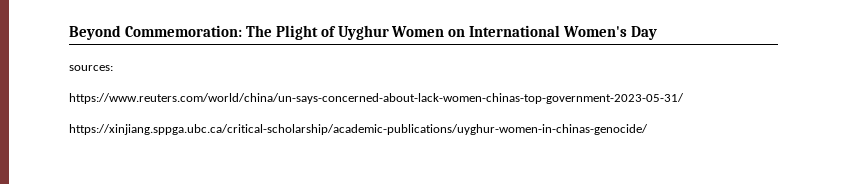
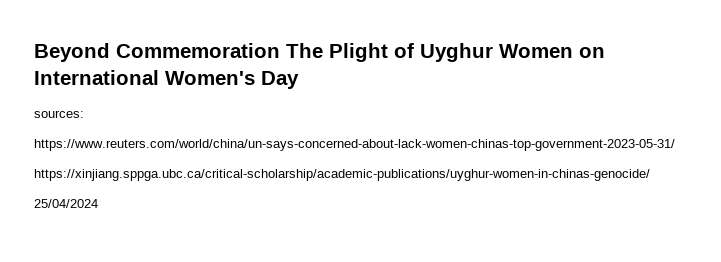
[124,25,242,37] Commemoration: -> [116,43,280,58] Commemoration
(648, 129) none -> [34,199,98,208] // 25/04/2024

